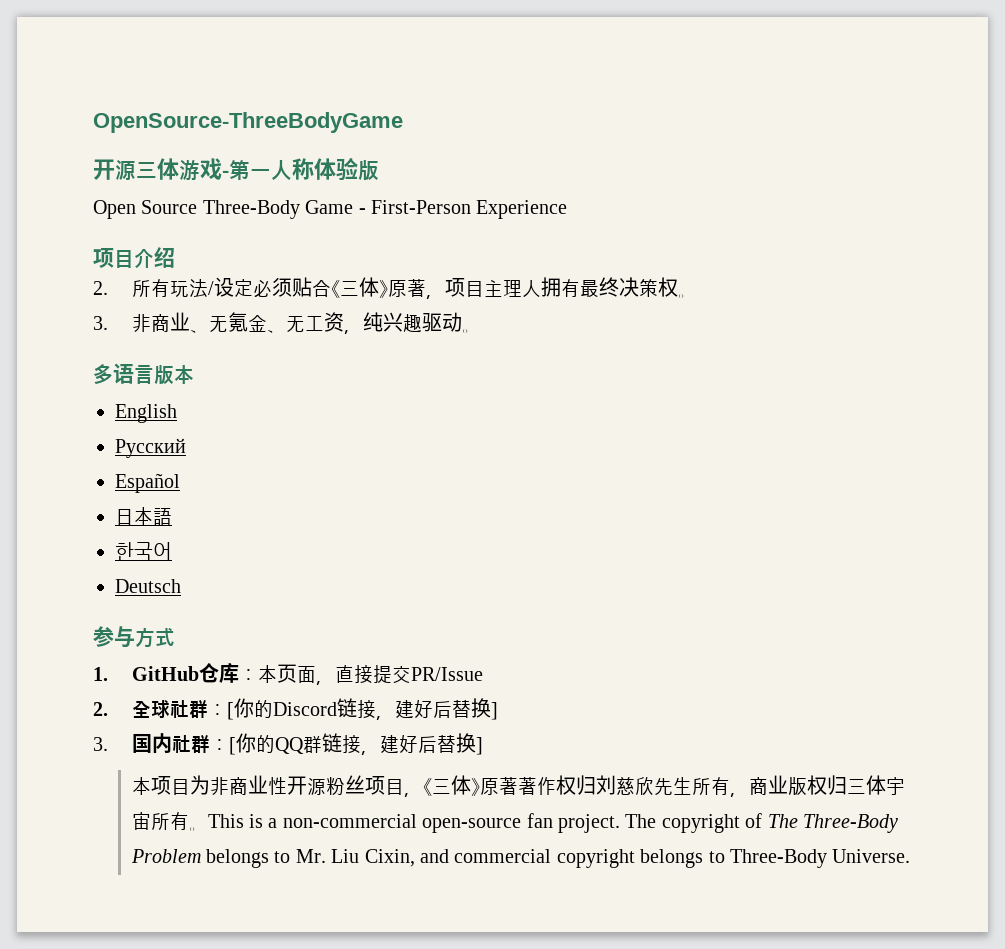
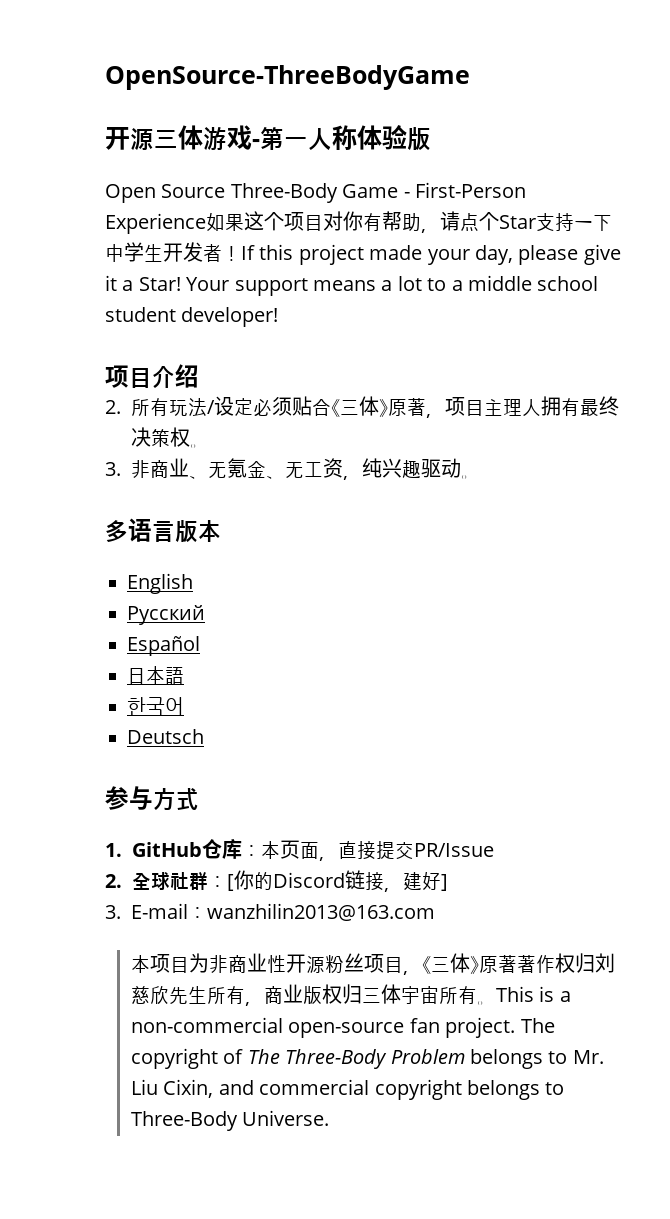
(568, 209) none -> [206,211,612,233] [105,242,621,265] [105,275,599,296] [105,307,279,327] 如果这个项目对你有帮助，请点个Star支持一下中学生开发者！If this project made your day, please give it a Star! Your support means a lot to a middle school student developer!
[432,698,491,718] 后替换 -> (441, 881) none
[131,733,483,755] 国内社群：[你的QQ群链接，建好后替换] -> [131,903,435,921] E-mail：wanzhilin2013@163.com

